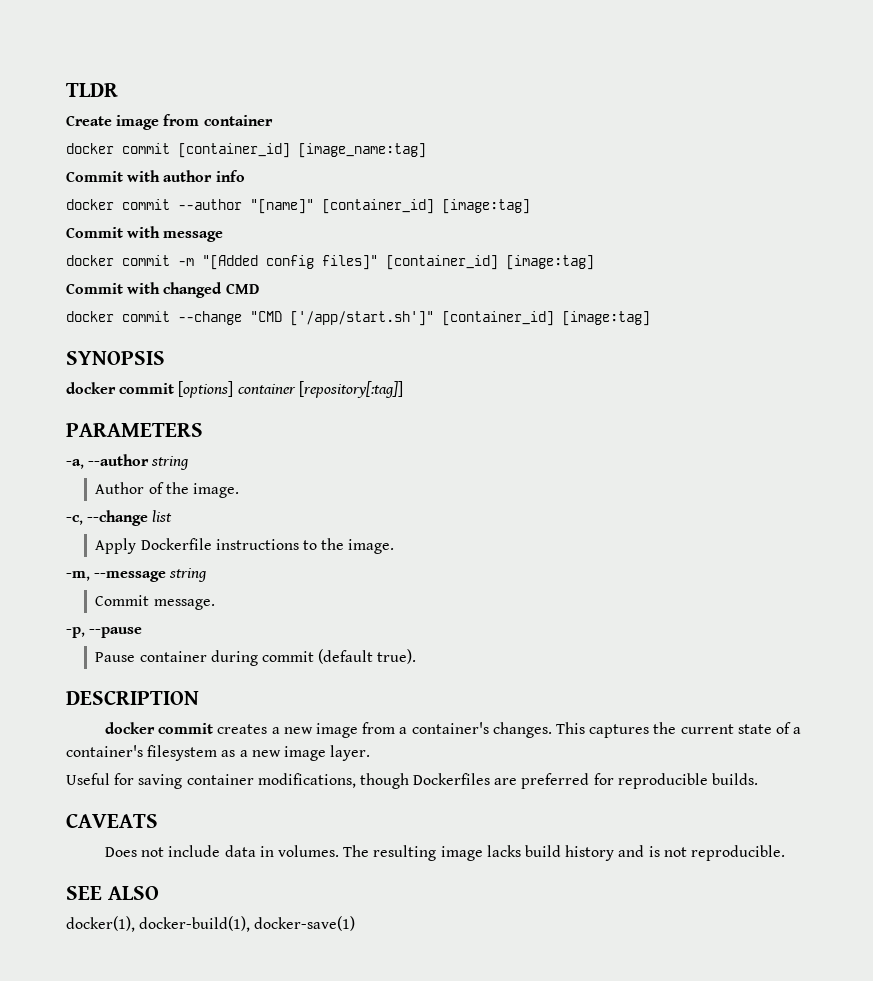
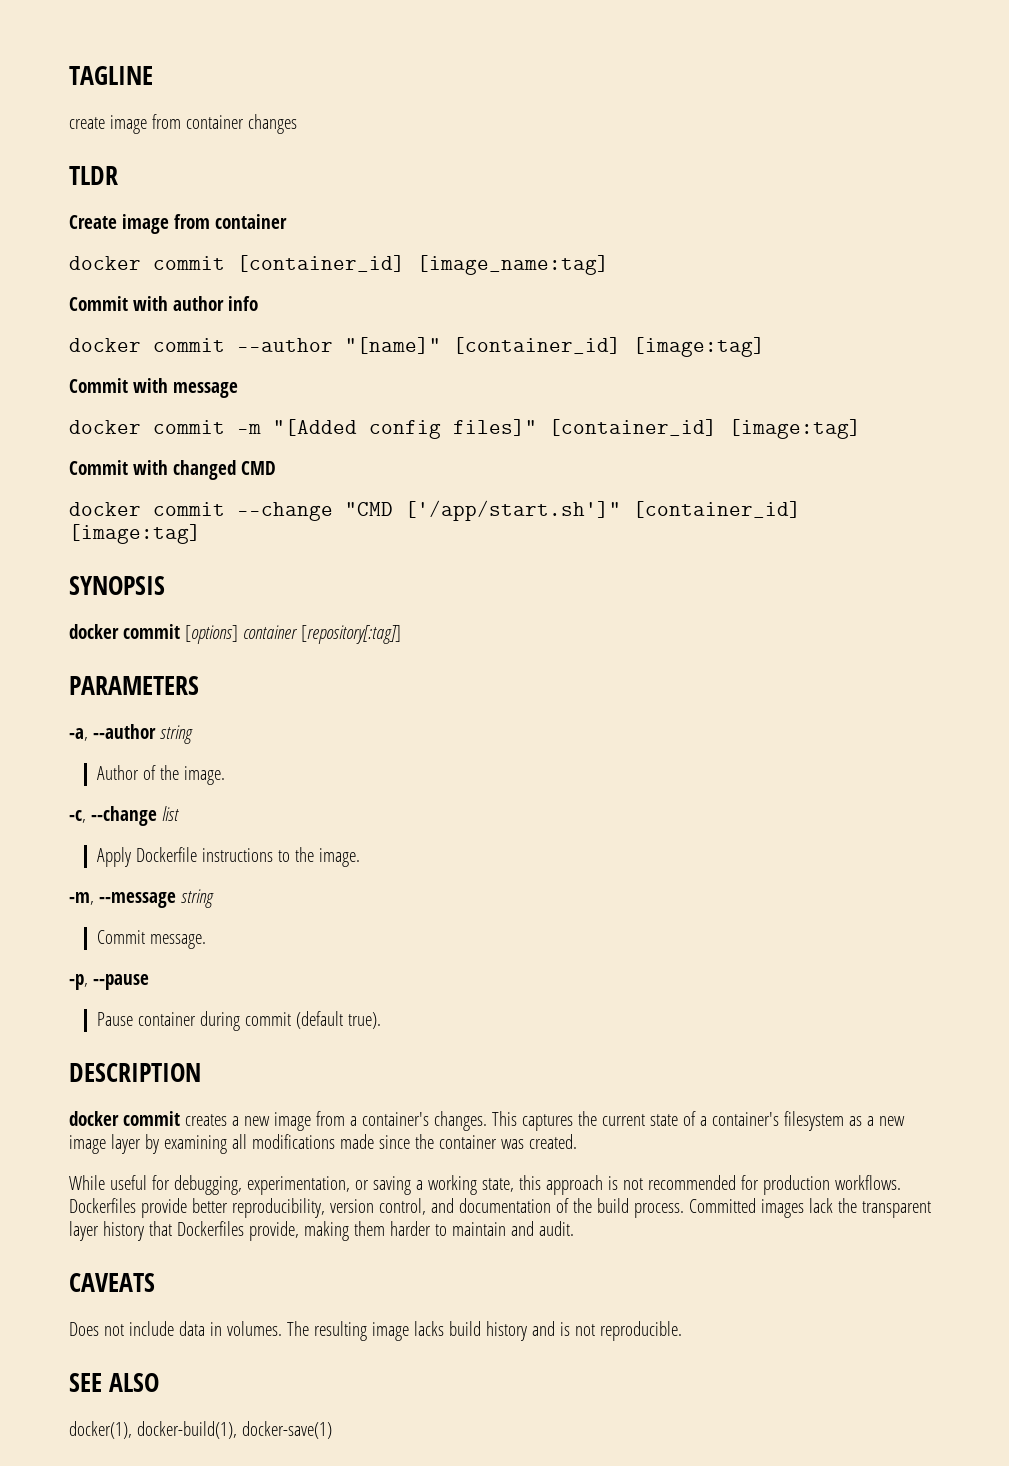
(66, 90) none -> [69,66,153,85] [69,114,297,134] TAGLINE // create image from container changes //
[330,745,371,761] [66,773,759,789] layer. // Useful for saving container modifications, though Dockerfiles are preferred for reproducible builds. -> [110,1134,577,1154] [69,1175,901,1195] [69,1198,931,1218] [69,1221,574,1241] layer by examining all modifications made since the container was created. // While useful for debugging, experimentation, or saving a working state, this approach is not recommended for production workflows. Dockerfiles provide better reproducibility, version control, and documentation of the build process. Committed images lack the transparent layer history that Dockerfiles provide, making them harder to maintain and audit.

